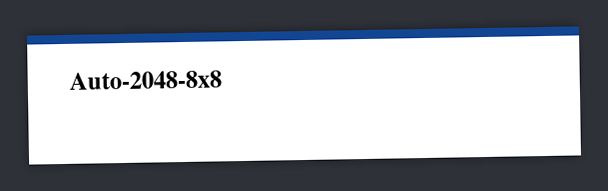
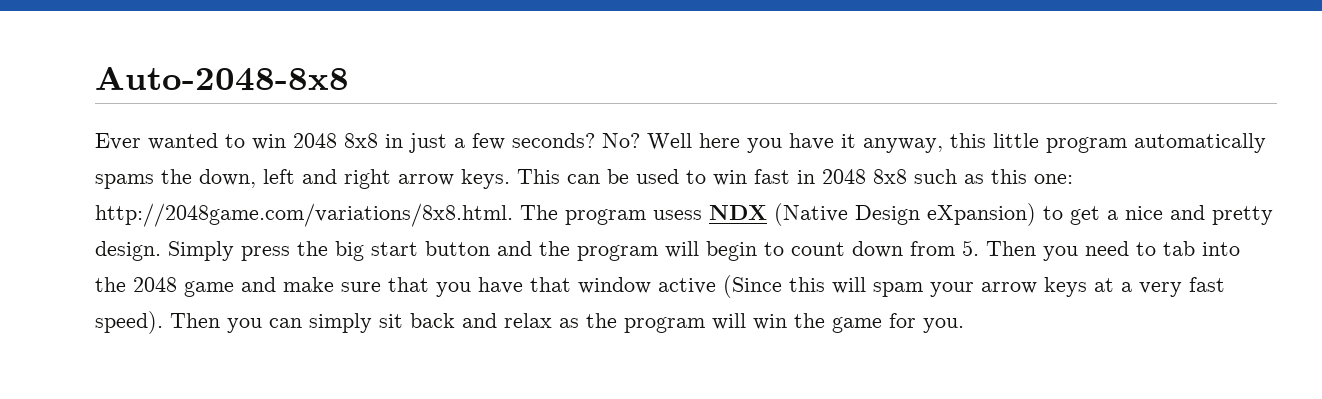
(222, 80) none -> [95,133,1266,153] [95,169,1073,189] [95,203,1273,227] [95,240,1240,261] [95,275,1225,298] [95,311,964,334] // Ever wanted to win 2048 8x8 in just a few seconds? No? Well here you have it anyway, this little program automatically spams the down, left and right arrow keys. This can be used to win fast in 2048 8x8 such as this one: http://2048game.com/variations/8x8.html. The program usess NDX (Native Design eXpansion) to get a nice and pretty design. Simply press the big start button and the program will begin to count down from 5. Then you need to tab into the 2048 game and make sure that you have that window active (Since this will spam your arrow keys at a very fast speed). Then you can simply sit back and relax as the program will win the game for you.

